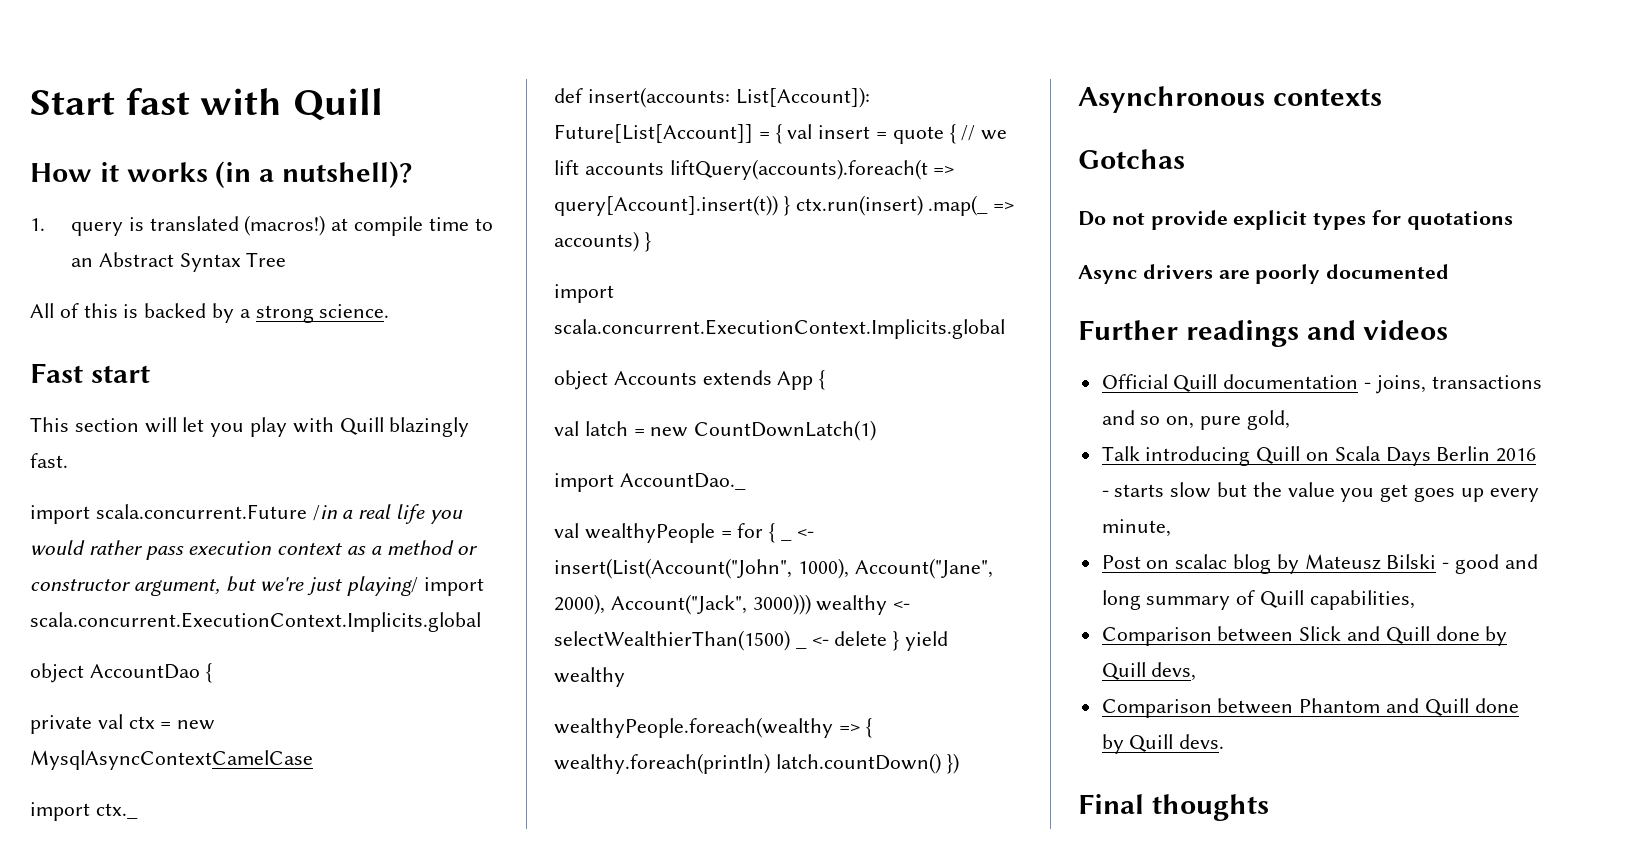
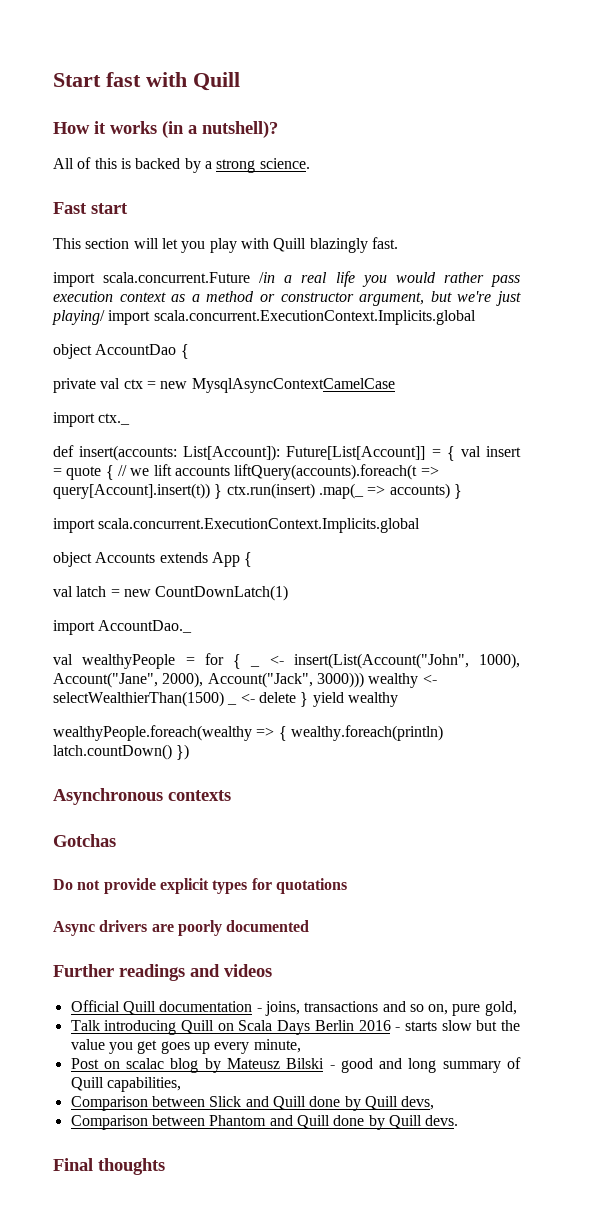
[30,215,493,236] [70,252,287,272] // 1. query is translated (macros!) at compile time to an Abstract Syntax Tree -> (278, 129) none

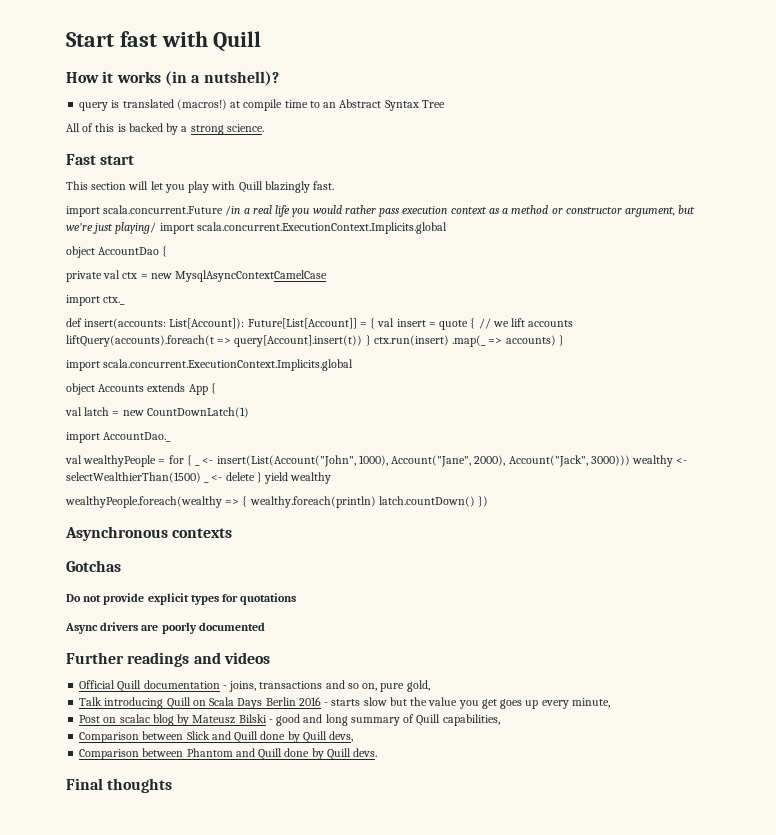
(278, 129) none -> [79,99,445,111] // query is translated (macros!) at compile time to an Abstract Syntax Tree

